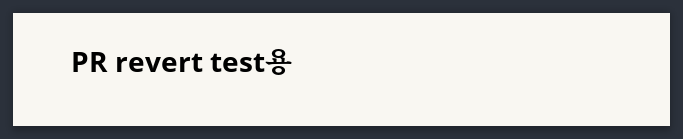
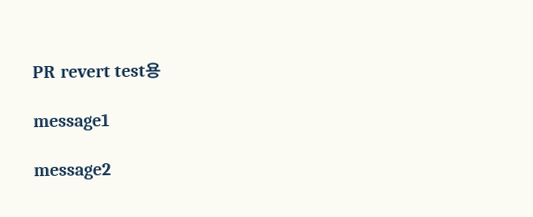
(293, 61) none -> [33,113,110,132] [33,163,111,181] // message1 // message2

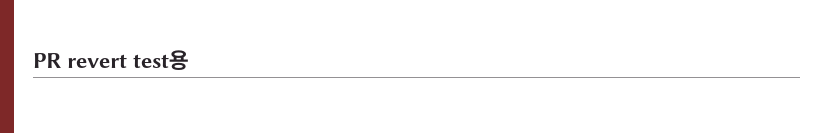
[33,113,110,132] [33,163,111,181] // message1 // message2 -> (189, 60) none

